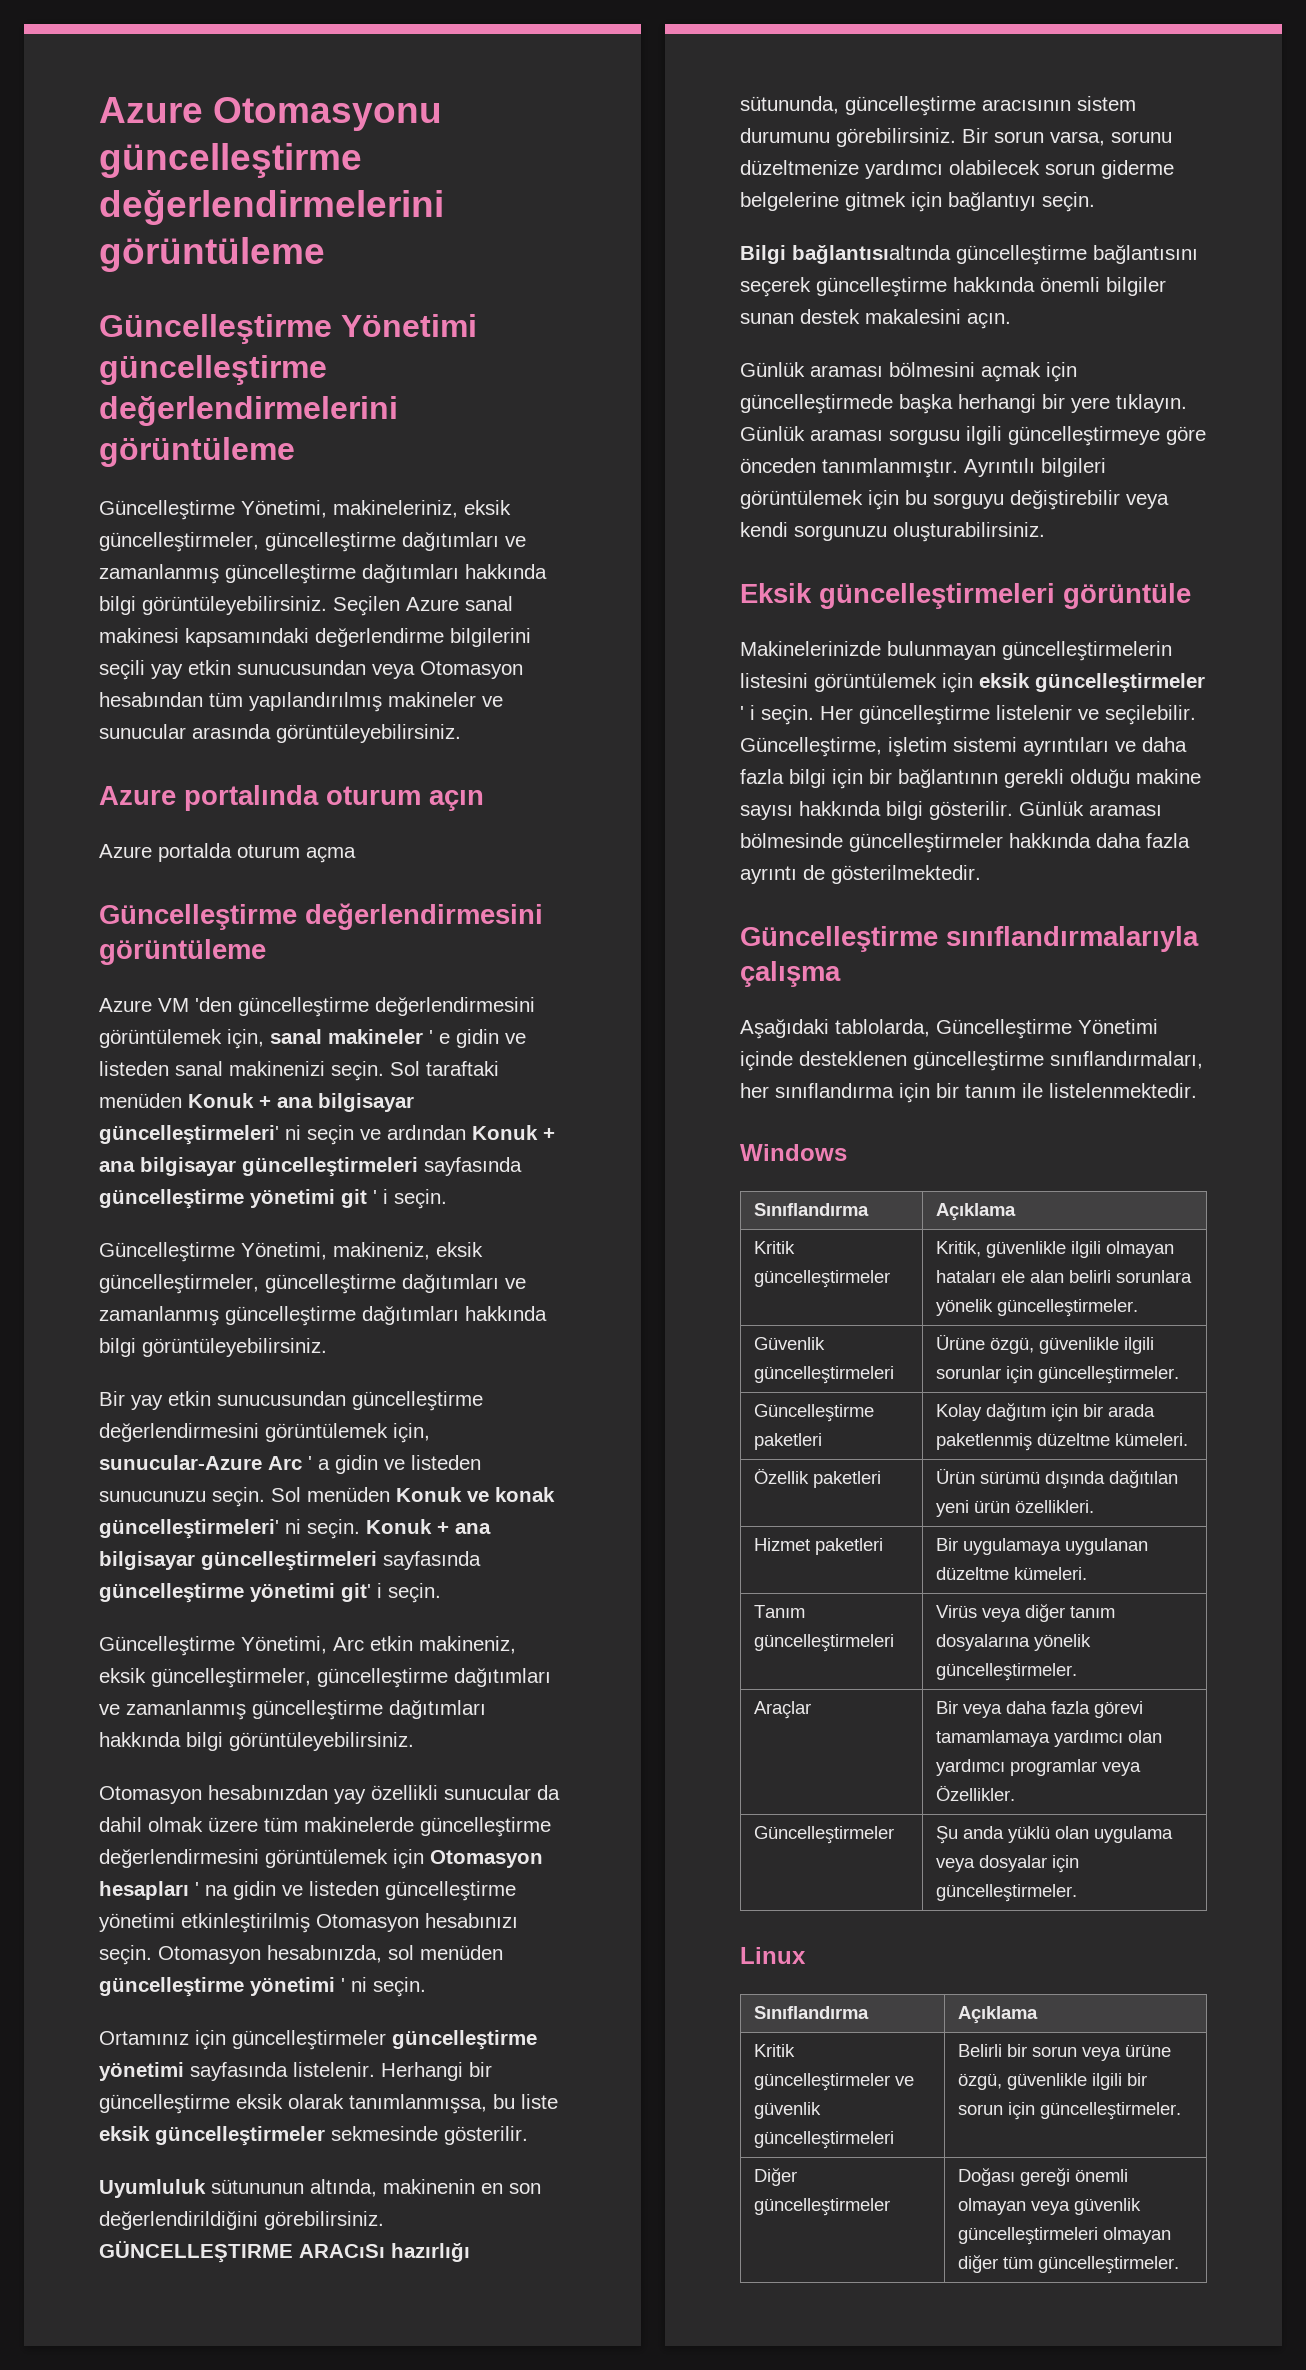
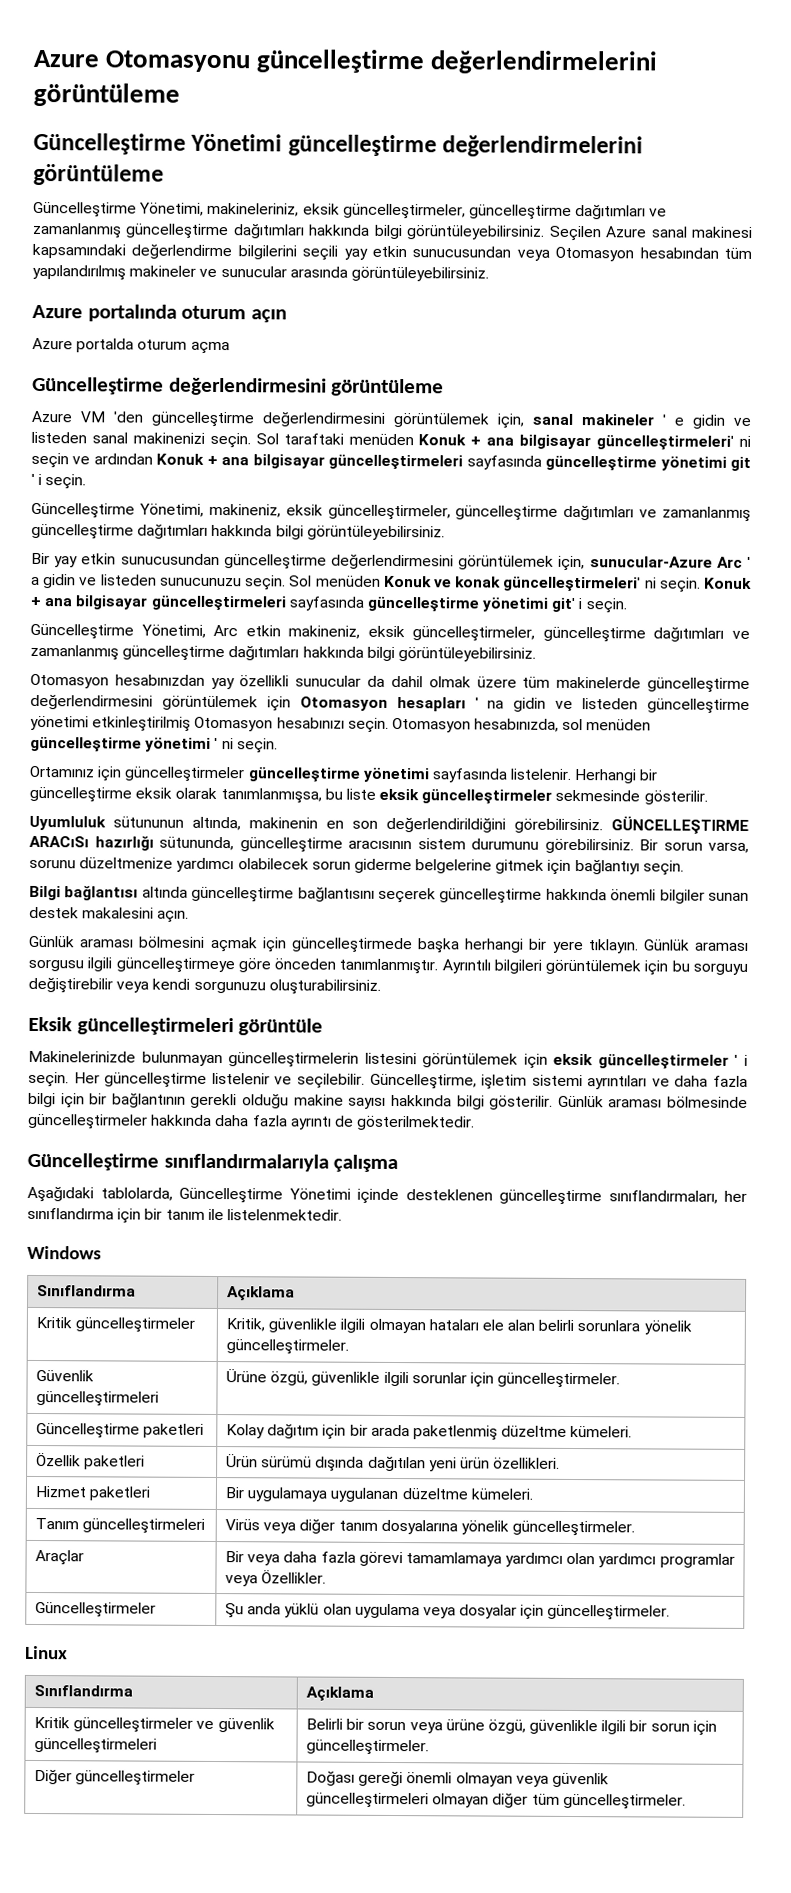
[792,245,951,264] bağlantısıaltında -> [64,885,188,901] bağlantısı altında

